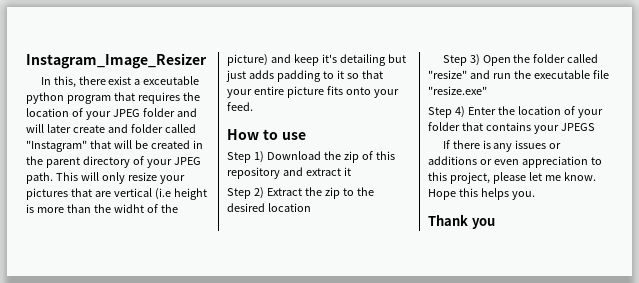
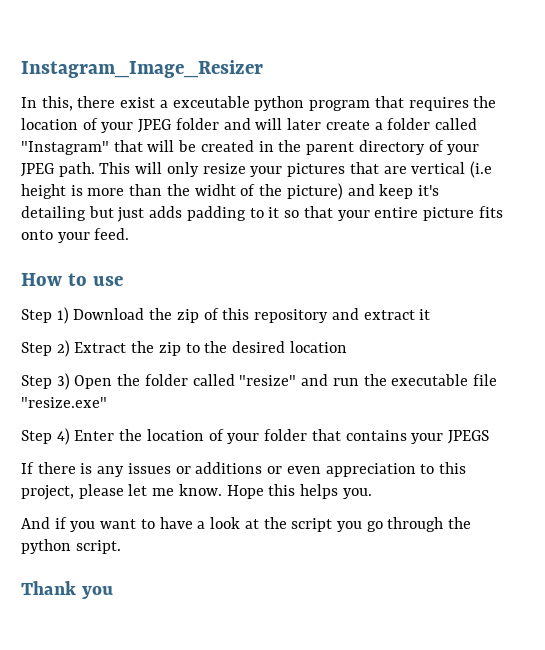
[107,124,128,133] and -> [374,122,383,130] a
(535, 195) none -> [21,517,472,532] [21,539,121,554] // And if you want to have a look at the script you go through the python script.

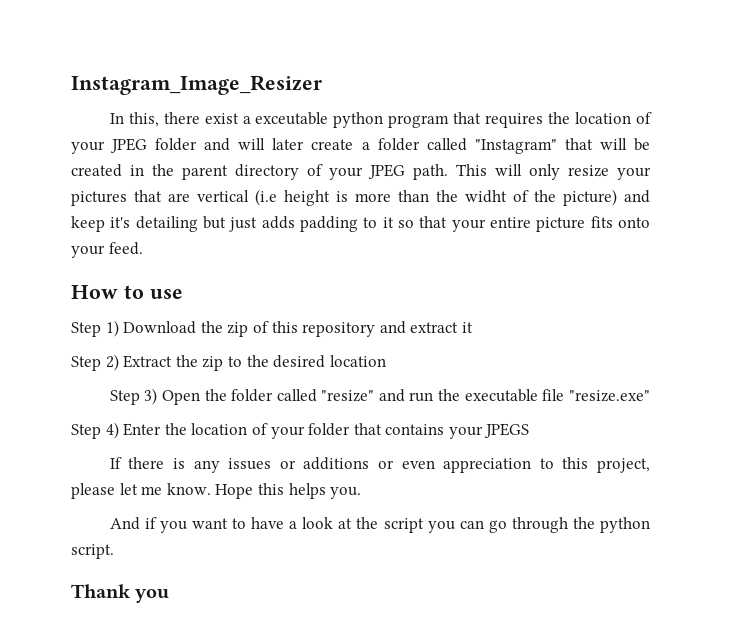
(362, 526) none -> [459,520,484,529] can

